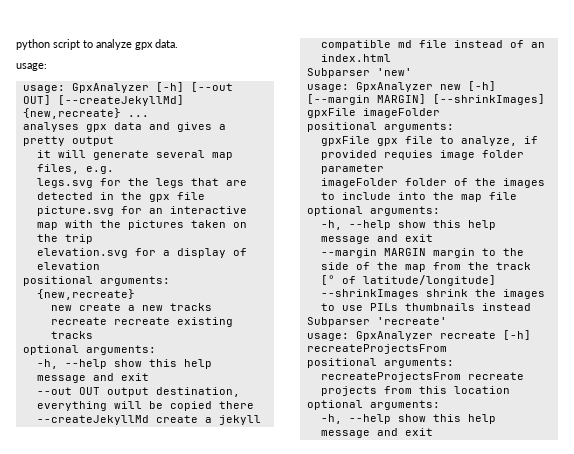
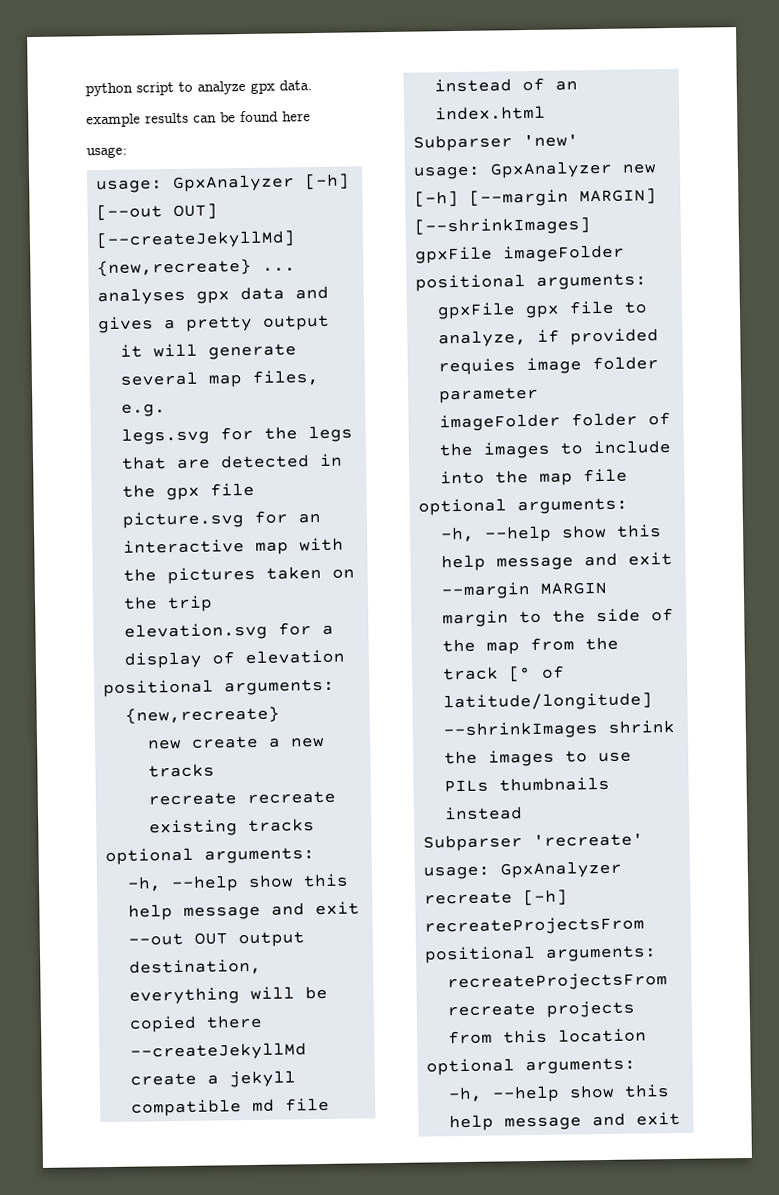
(178, 43) none -> [86,110,311,128] // example results can be found here

